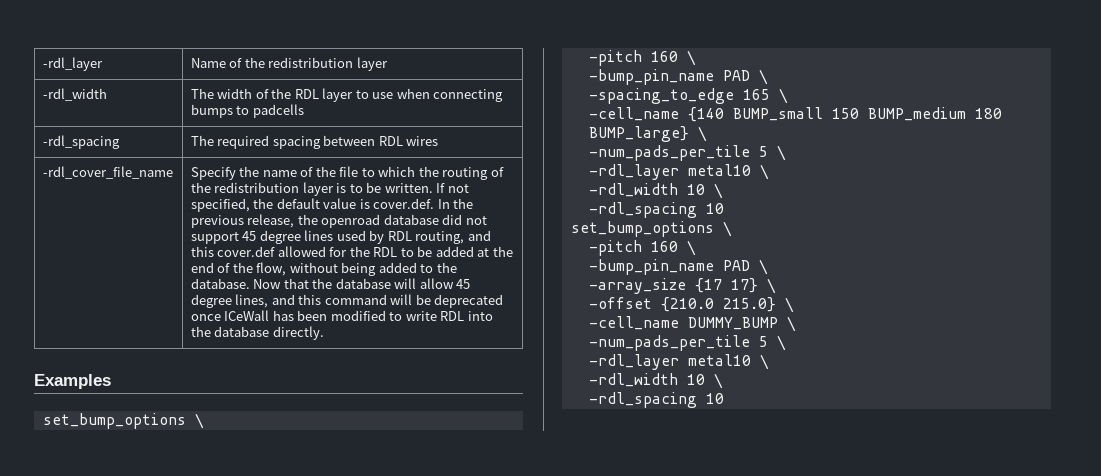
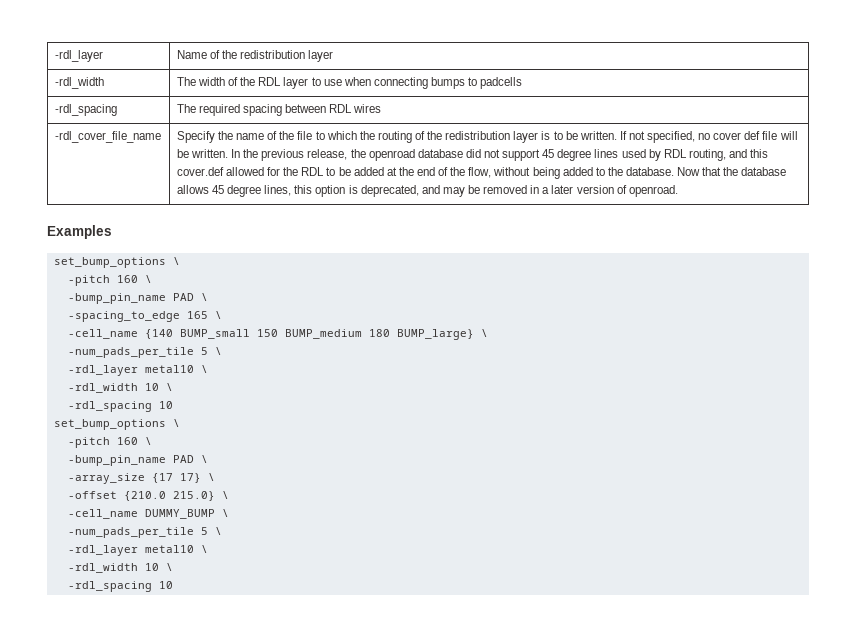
[253,198,435,209] the default value is cover.def. -> [698,131,798,140] [176,149,229,158] no cover def file will be written.
[394,278,454,289] will allow -> [176,185,209,194] allows
[271,294,504,308] [190,310,493,321] [190,326,324,340] and this command will be deprecated once ICeWall has been modified to write RDL into the database directly. -> [294,185,678,197] this option is deprecated, and may be removed in a later version of openroad.

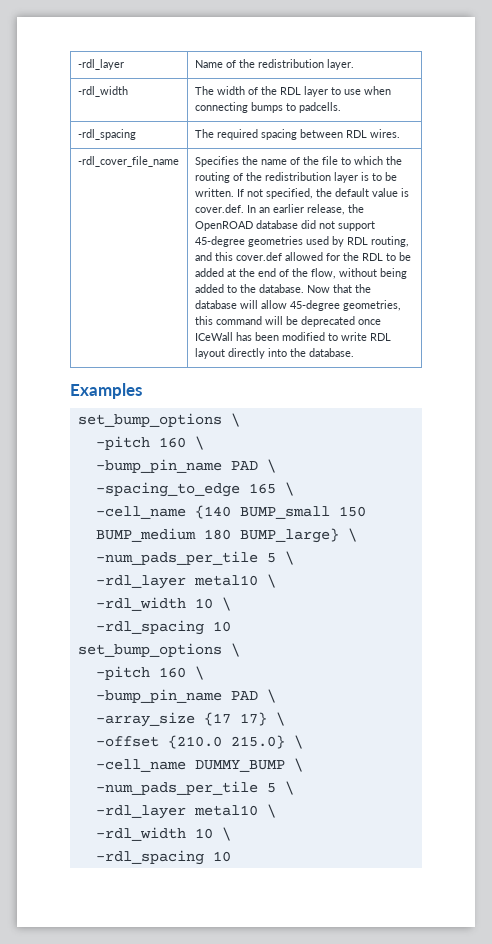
[308,50,334,62] layer -> [326,59,354,70] layer.
[480,77,523,89] padcells -> [298,102,341,113] padcells.
[353,104,382,113] wires -> [369,129,400,138] wires.
[176,131,215,143] Specify -> [194,156,239,167] Specifies
[698,131,798,140] [176,149,305,161] no cover def file will be written. In the previous -> [315,188,409,197] [194,204,304,213] the default value is cover.def. In an earlier
[368,149,415,161] openroad -> [194,221,253,231] OpenROAD
[542,149,619,161] 45 degree lines -> [194,236,303,247] 45-degree geometries
[176,185,678,197] allows 45 degree lines, this option is deprecated, and may be removed in a later version of openroad. -> [239,300,401,311] [194,316,381,327] [194,332,391,341] [194,348,354,359] will allow 45-degree geometries, this command will be deprecated once ICeWall has been modified to write RDL layout directly into the database.

